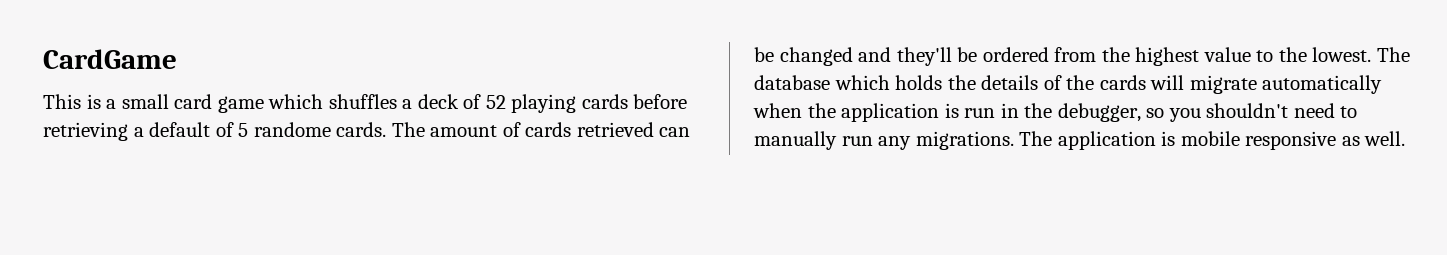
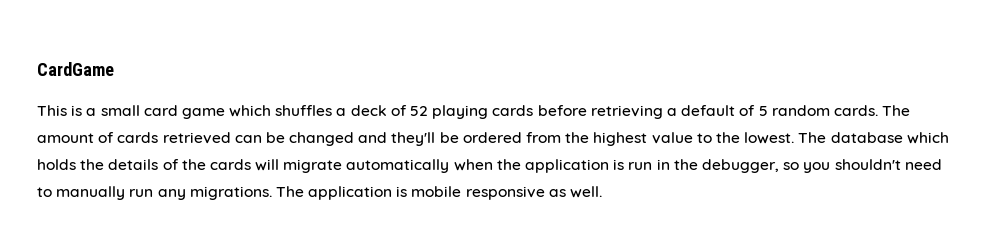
[253,122,331,137] randome -> [771,105,830,116] random

